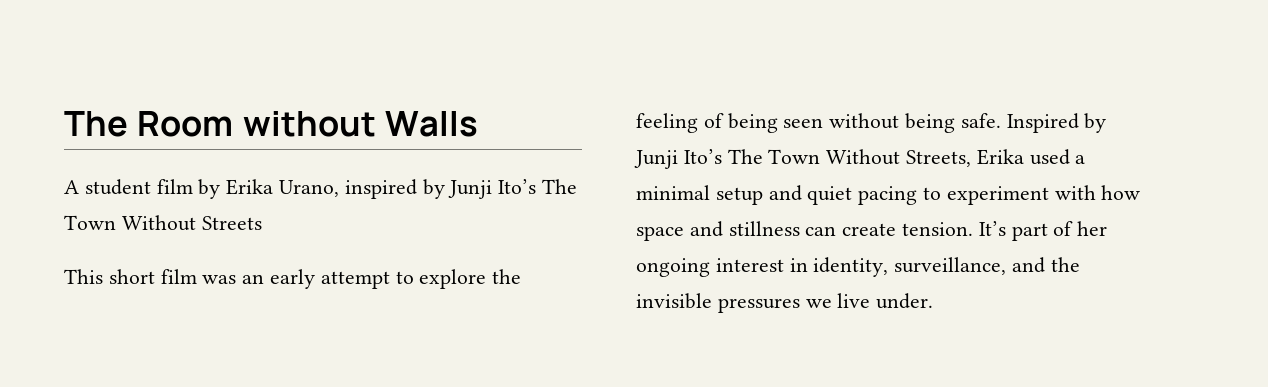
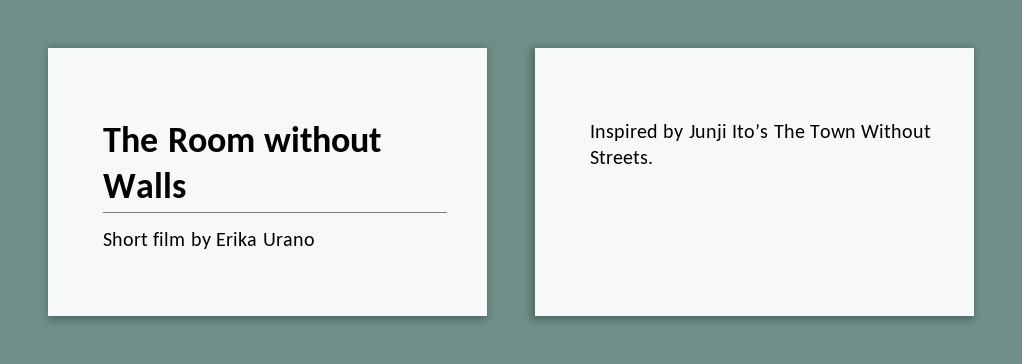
[64,179,151,195] A student -> [103,232,148,246] Short
[279,179,578,199] [64,215,262,231] [64,269,522,289] [636,113,1001,133] Urano, inspired by Junji Ito’s The Town Without Streets // This short film was an early attempt to explore the feeling of being seen without being safe. -> [262,233,315,246] Urano //
[906,149,1086,167] [636,185,1141,205] [636,221,1108,241] [636,257,1080,277] [636,293,934,313] Streets, Erika used a minimal setup and quiet pacing to experiment with how space and stillness can create tension. It’s part of her ongoing interest in identity, surveillance, and the invisible pressures we live under. -> [590,151,653,164] Streets.

